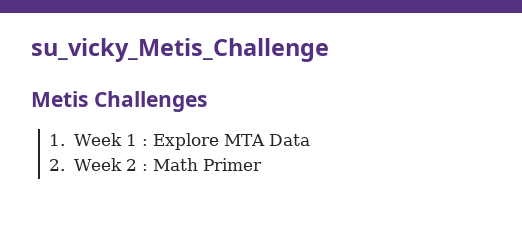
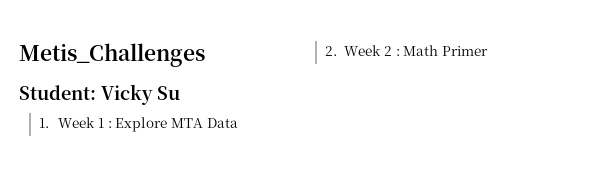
[31,38,329,62] [31,91,207,112] su_vicky_Metis_Challenge // Metis Challenges -> [19,43,205,67] [19,84,180,105] Metis_Challenges // Student: Vicky Su

